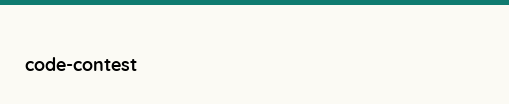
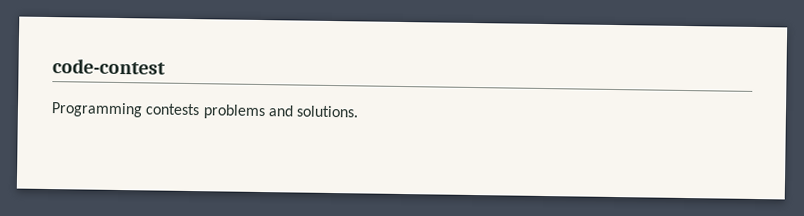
(137, 64) none -> [51,102,360,120] // Programming contests problems and solutions.

